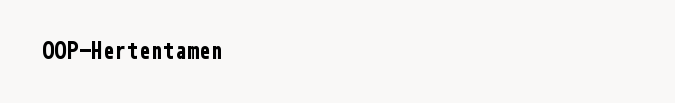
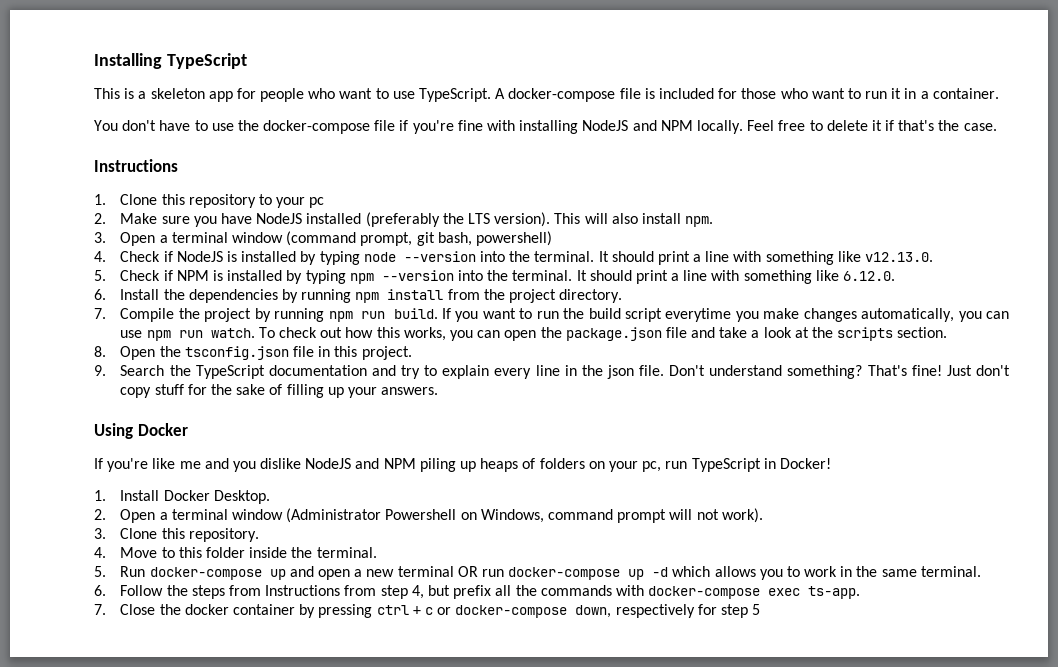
[42,41,222,59] OOP-Hertentamen -> [94,53,247,69] [94,88,999,102] [94,120,997,134] [94,159,178,172] [94,194,325,208] [94,212,714,227] [94,231,552,246] [94,251,933,265] [94,270,895,284] [94,289,623,303] [94,308,1010,322] [120,327,948,341] [94,346,412,360] [94,365,1011,379] [120,384,439,398] [94,423,188,439] [94,458,831,472] [94,490,270,504] [94,508,763,523] [94,528,259,542] [94,547,377,558] [94,566,981,580] [94,585,861,599] [94,604,761,618] Installing TypeScript // This is a skeleton app for people who want to use TypeScript. A docker-compose file is included for those who want to run it in a container. // You don't have to use the docker-compose file if you're fine with installing NodeJS and NPM locally. Feel free to delete it if that's the case. // Instructions // 1. Clone this repository to your pc // 2. Make sure you have NodeJS installed (preferably the LTS version). This will also install npm. // 3. Open a terminal window (command prompt, git bash, powershell) // 4. Check if NodeJS is installed by typing node --version into the terminal. It should print a line with something like v12.13.0. // 5. Check if NPM is installed by typing npm --version into the terminal. It should print a line with something like 6.12.0. // 6. Install the dependencies by running npm install from the project directory. // 7. Compile the project by running npm run build. If you want to run the build script everytime you make changes automatically, you can use npm run watch. To check out how this works, you can open the package.json file and take a look at the scripts section. // 8. Open the tsconfig.json file in this project. // 9. Search the TypeScript documentation and try to explain every line in the json file. Don't understand something? That's fine! Just don't copy stuff for the sake of filling up your answers. // Using Docker // If you're like me and you dislike NodeJS and NPM piling up heaps of folders on your pc, run TypeScript in Docker! // 1. Install Docker Desktop. // 2. Open a terminal window (Administrator Powershell on Windows, command prompt will not work). // 3. Clone this repository. // 4. Move to this folder inside the terminal. // 5. Run docker-compose up and open a new terminal OR run docker-compose up -d which allows you to work in the same terminal. // 6. Follow the steps from Instructions from step 4, but prefix all the commands with docker-compose exec ts-app. // 7. Close the docker container by pressing ctrl + c or docker-compose down, respectively for step 5

